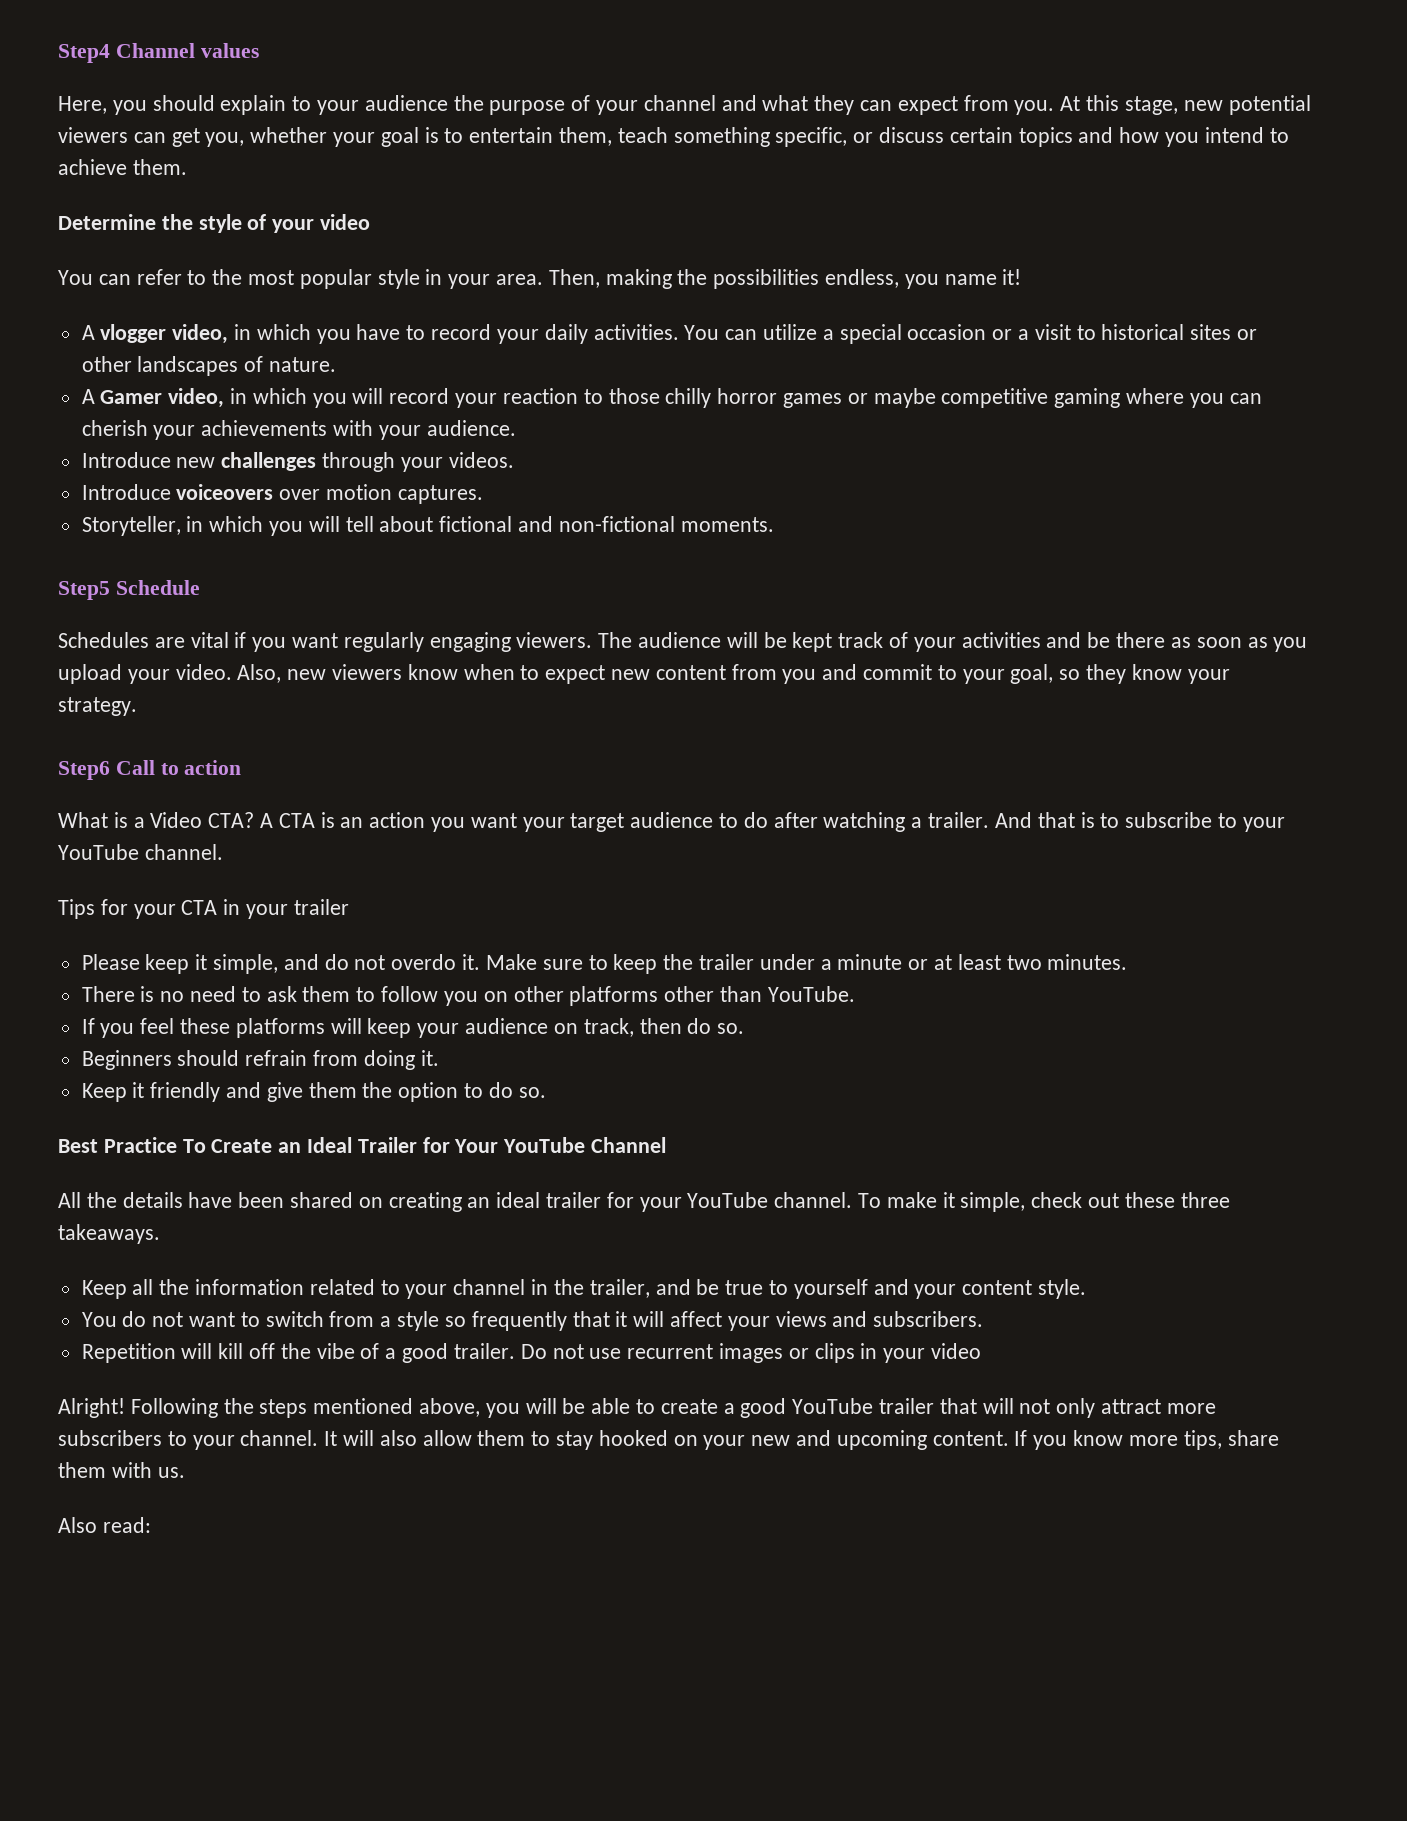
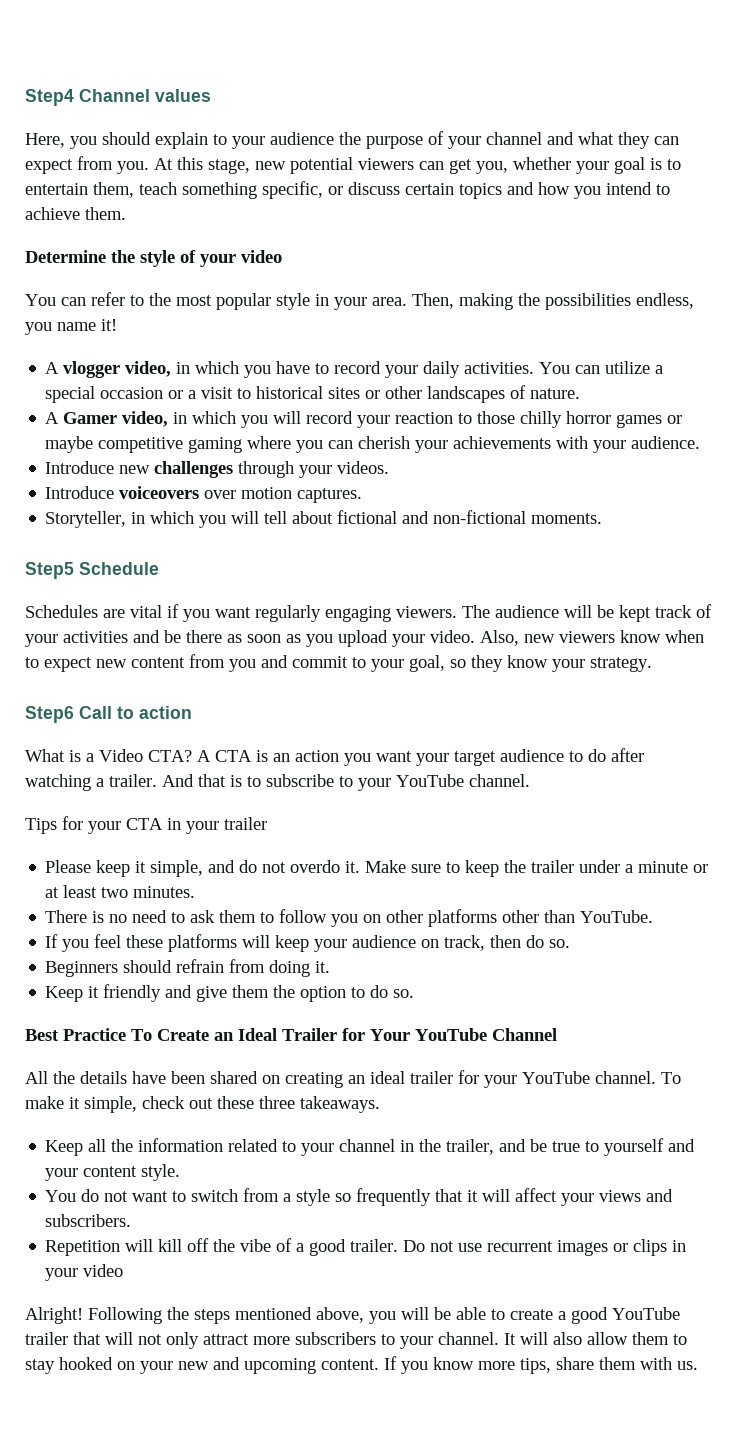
[58,1517,151,1533] // Also read: -> (698, 1365) none

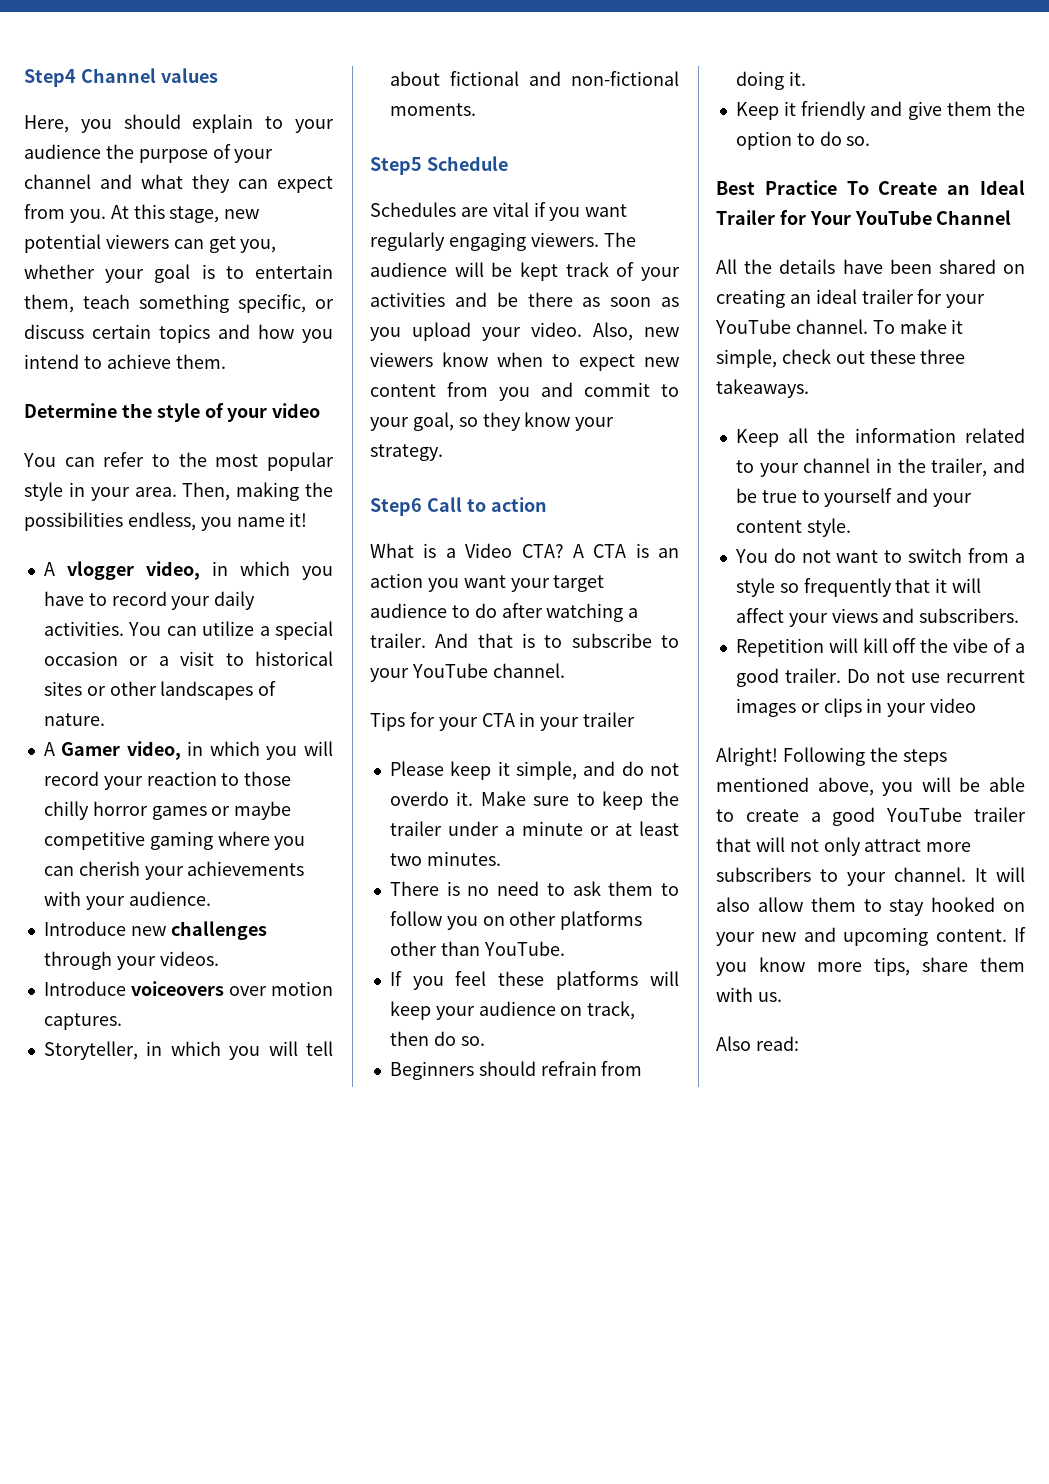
(698, 1365) none -> [716,1036,799,1051] // Also read:

